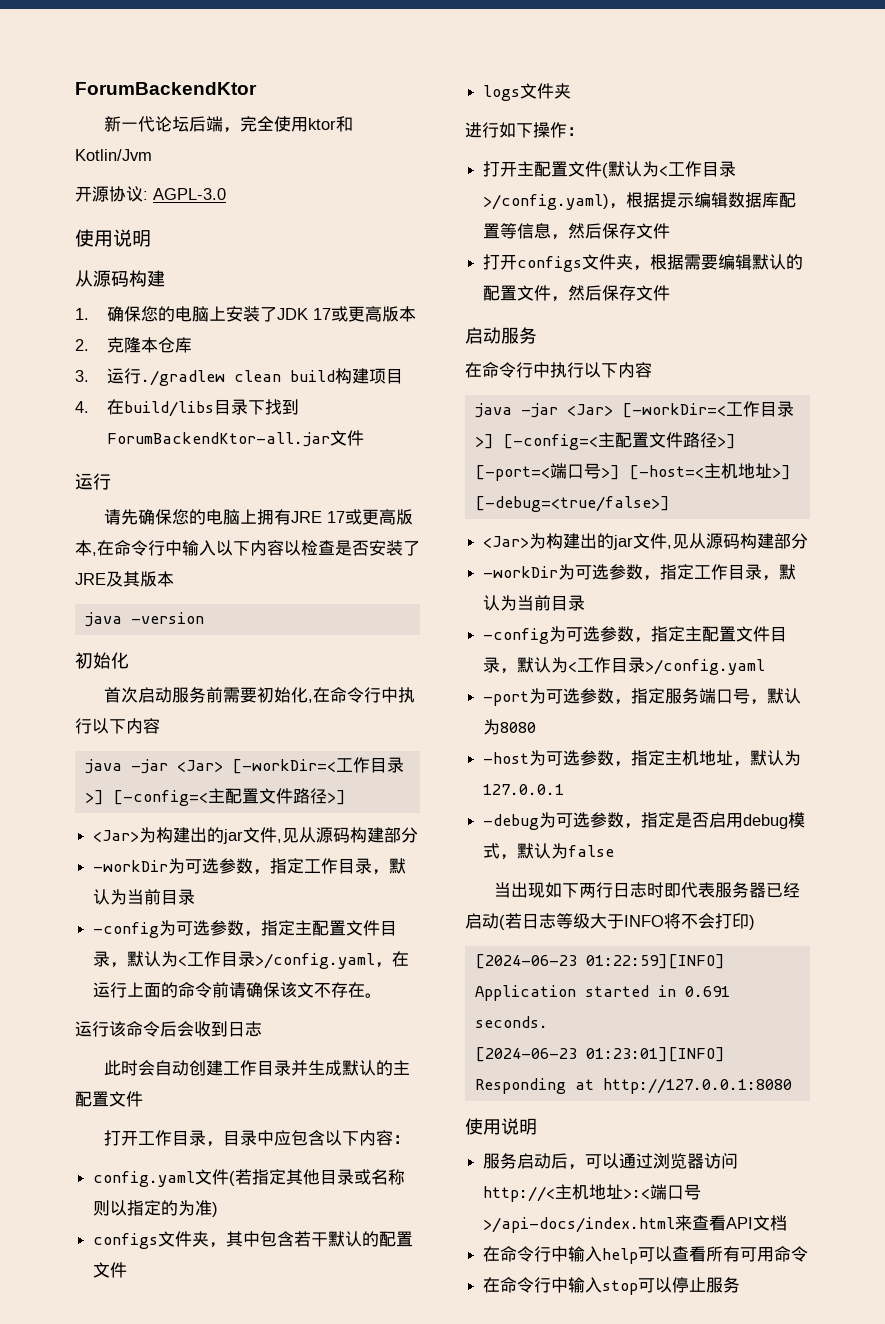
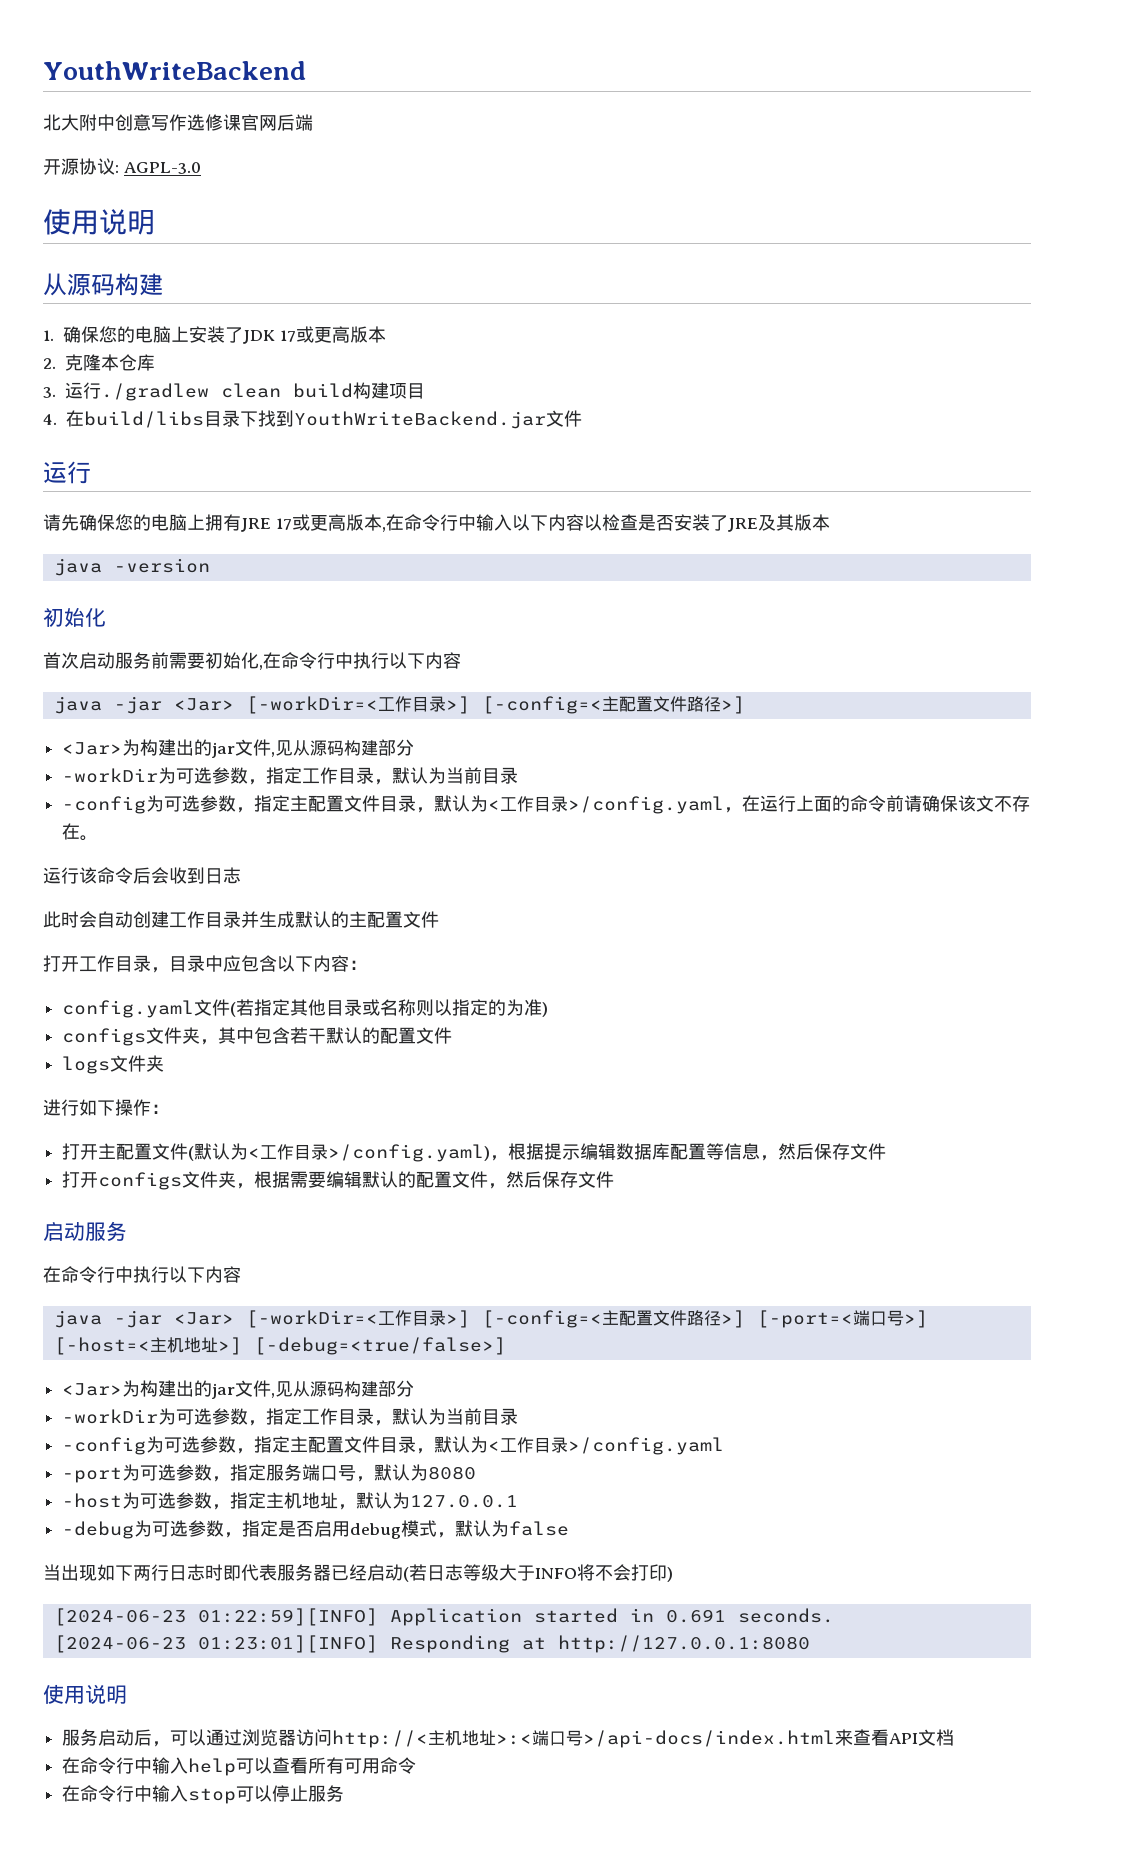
[75,82,257,95] [103,116,353,133] [75,149,152,161] ForumBackendKtor // 新一代论坛后端，完全使用ktor和Kotlin/Jvm -> [43,61,306,80] [43,114,313,131] YouthWriteBackend // 北大附中创意写作选修课官网后端
[107,432,331,447] ForumBackendKtor-all.jar -> [293,411,546,429] YouthWriteBackend.jar

